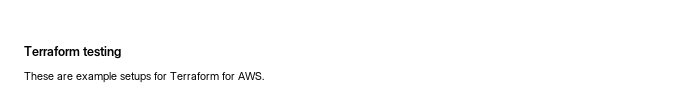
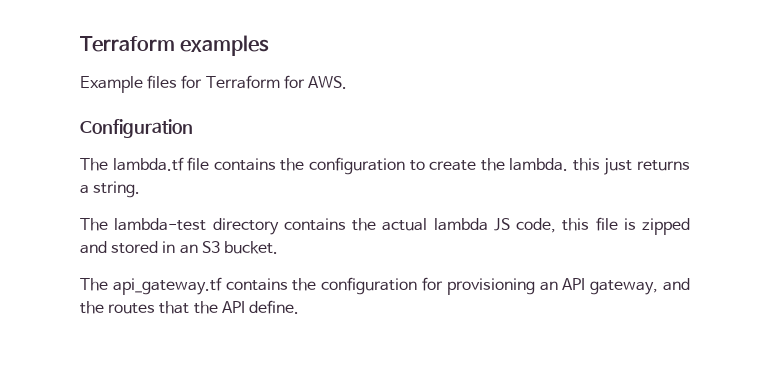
[24,46,122,59] [24,72,151,83] Terraform testing // These are example setups -> [80,35,270,56] [80,75,178,93] Terraform examples // Example files
(264, 76) none -> [80,119,193,138] [80,157,690,175] [80,181,141,198] [80,217,690,235] [80,241,278,254] [80,277,690,295] [80,300,299,314] // Configuration // The lambda.tf file contains the configuration to create the lambda. this just returns a string. // The lambda-test directory contains the actual lambda JS code, this file is zipped and stored in an S3 bucket. // The api_gateway.tf contains the configuration for provisioning an API gateway, and the routes that the API define.

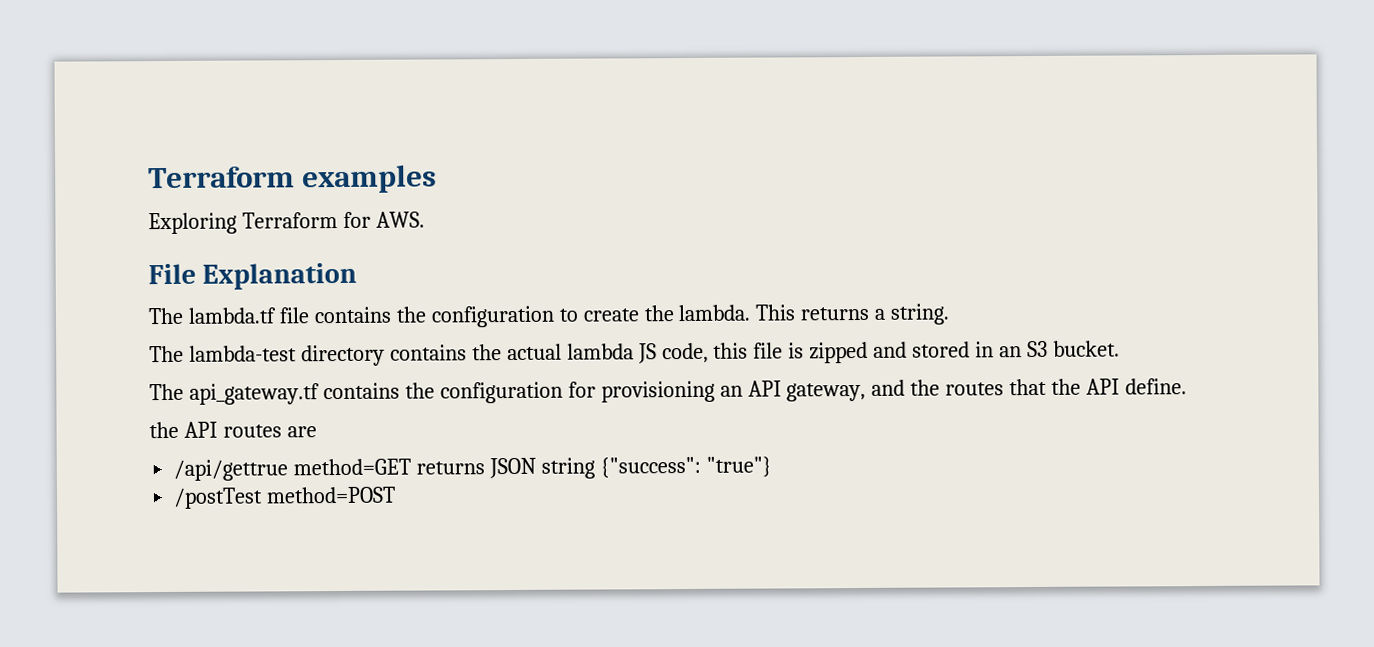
[80,75,203,93] Example files for -> [148,212,237,235] Exploring
[80,119,193,138] Configuration -> [148,262,358,290] File Explanation
[572,158,633,175] this just -> [755,304,796,321] This
(299, 307) none -> [149,421,317,439] [173,456,772,481] [173,486,397,509] // the API routes are // /api/gettrue method=GET returns JSON string {"success": "true"} // /postTest method=POST

